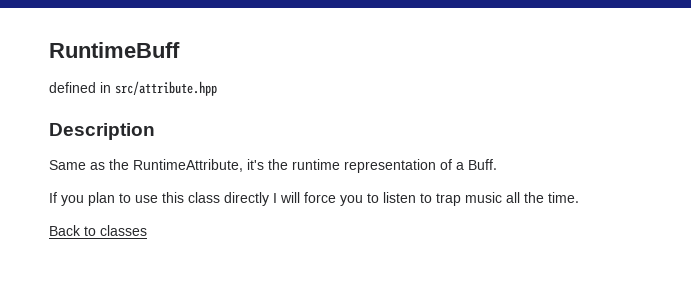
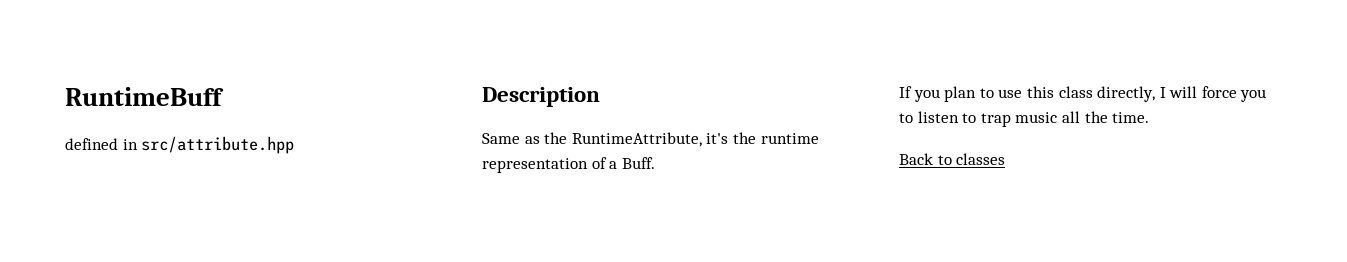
[224,192,269,206] directly -> [1097,86,1156,102] directly,

